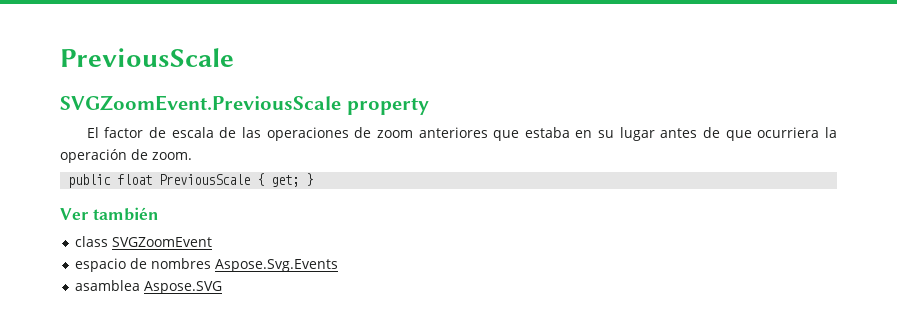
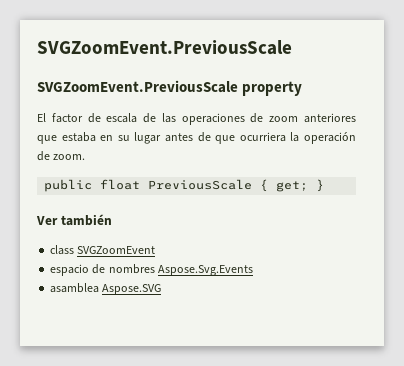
[60,48,234,67] PreviousScale -> [37,40,292,55] SVGZoomEvent.PreviousScale

